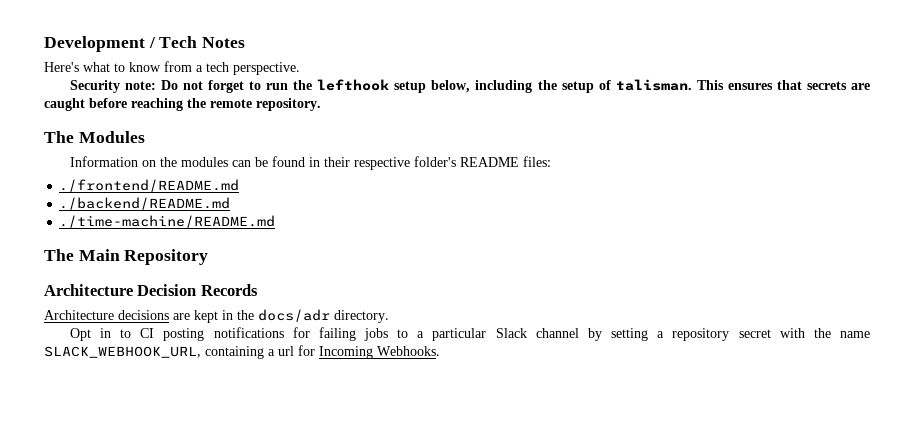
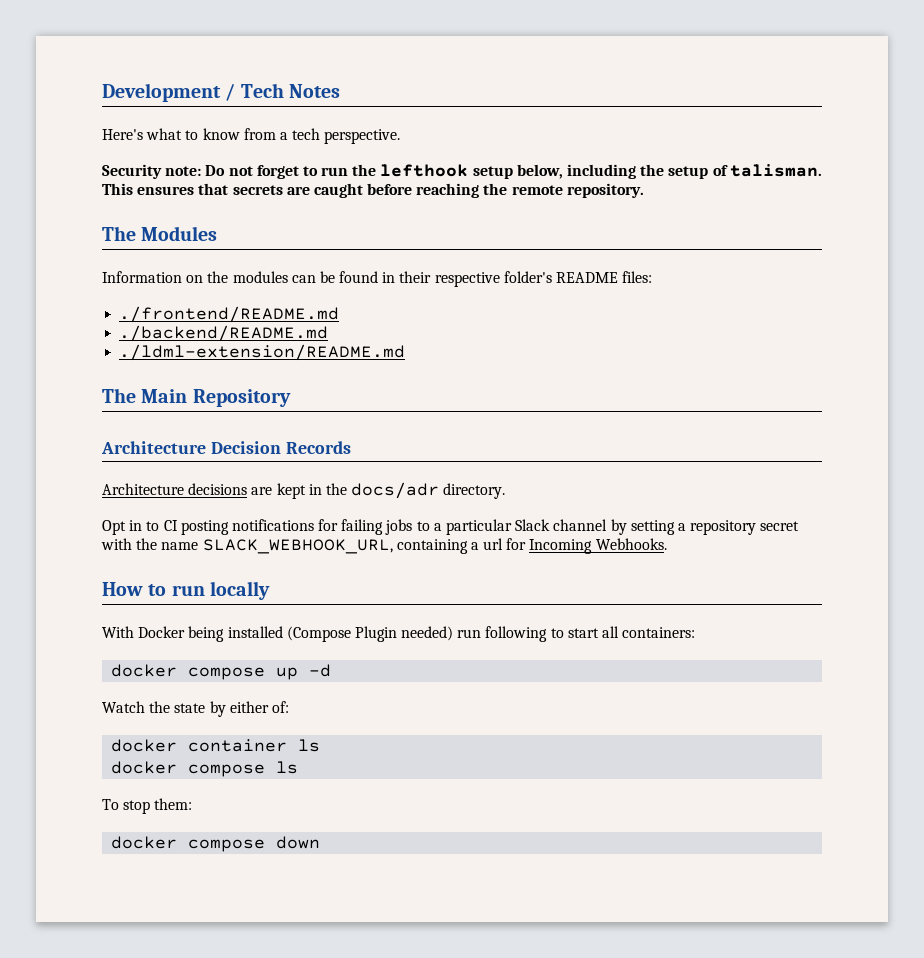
[59,215,276,228] ./time-machine/README.md -> [119,344,406,361] ./ldml-extension/README.md
(440, 351) none -> [102,581,270,600] [102,626,696,642] [111,664,332,680] [102,701,289,717] [111,739,321,752] [111,761,299,777] [102,798,193,814] [111,836,321,852] // How to run locally // With Docker being installed (Compose Plugin needed) run following to start all containers: // docker compose up -d // Watch the state by either of: // docker container ls // docker compose ls // To stop them: // docker compose down

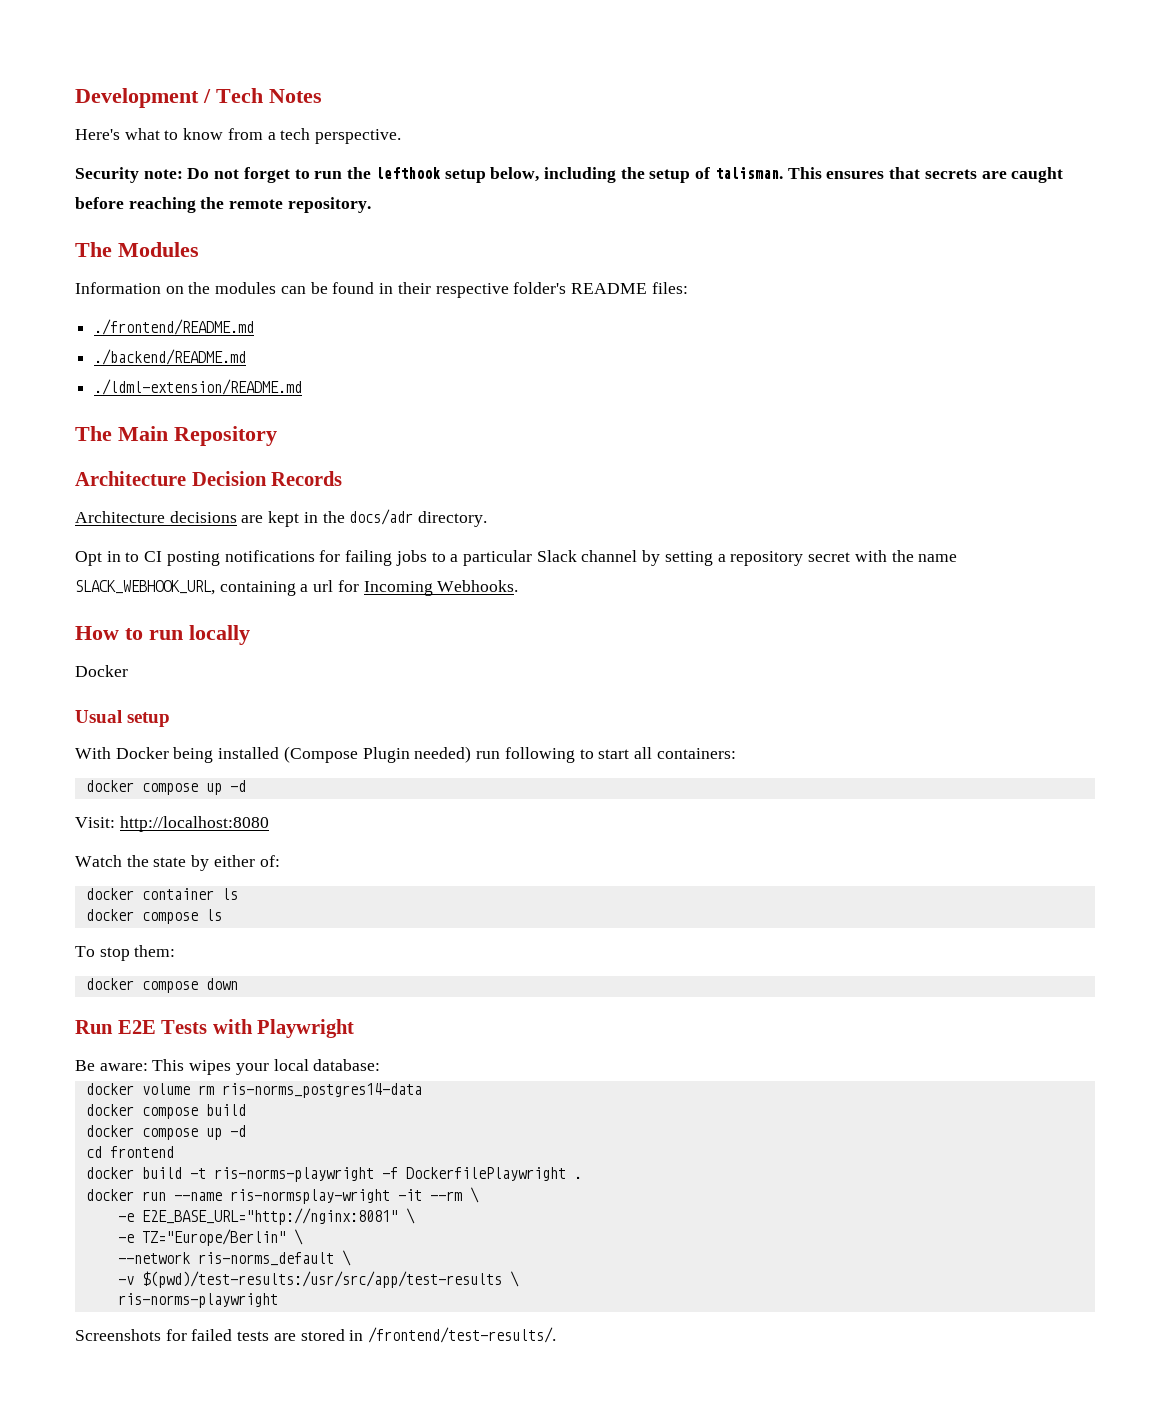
(270, 590) none -> [75,665,128,677] [75,710,171,727] // Docker // Usual setup
(332, 670) none -> [75,816,269,832] // Visit: http://localhost:8080
(321, 842) none -> [75,1019,355,1038] [75,1059,381,1075] [85,1083,422,1098] [85,1104,246,1119] [85,1125,246,1140] [85,1146,174,1158] [85,1167,582,1182] [85,1187,479,1204] [117,1208,415,1225] [117,1229,303,1246] [117,1250,351,1266] [117,1271,519,1288] [117,1293,278,1308] [75,1327,557,1343] // Run E2E Tests with Playwright // Be aware: This wipes your local database: // docker volume rm ris-norms_postgres14-data // docker compose build // docker compose up -d // cd frontend // docker build -t ris-norms-playwright -f DockerfilePlaywright . // docker run --name ris-normsplay-wright -it --rm \ // -e E2E_BASE_URL="http://nginx:8081" \ // -e TZ="Europe/Berlin" \ // --network ris-norms_default \ // -v $(pwd)/test-results:/usr/src/app/test-results \ // ris-norms-playwright // Screenshots for failed tests are stored in /frontend/test-results/.

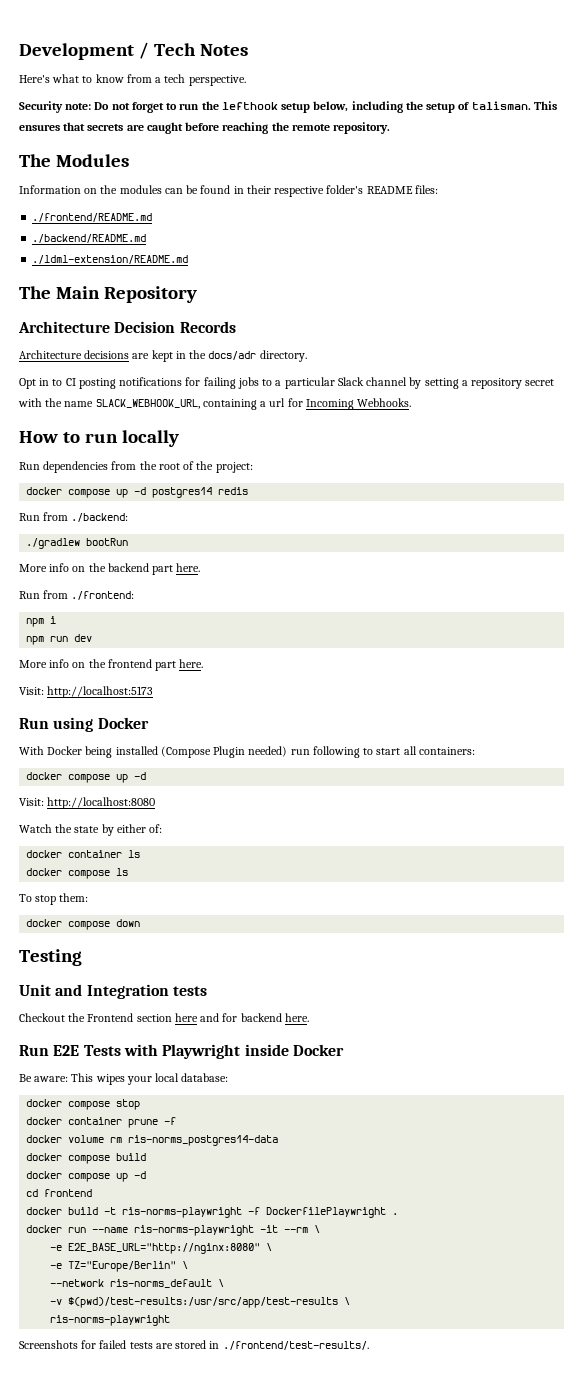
[75,665,128,677] [75,710,171,727] Docker // Usual setup -> [19,461,253,473] [26,487,249,498] [19,512,129,522] [26,538,129,549] [19,563,201,575] [19,590,135,600] [26,616,57,627] [26,634,93,645] [19,659,204,671] [19,686,154,698] [19,717,149,732] Run dependencies from the root of the project: // docker compose up -d postgres14 redis // Run from ./backend: // ./gradlew bootRun // More info on the backend part here. // Run from ./frontend: // npm i // npm run dev // More info on the frontend part here. // Visit: http://localhost:5173 // Run using Docker
(238, 984) none -> [19,949,82,966] [19,984,207,999] [19,1013,309,1022] // Testing // Unit and Integration tests // Checkout the Frontend section here and for backend here.
(355, 1028) none -> [244,1044,344,1056] inside Docker
(381, 1065) none -> [26,1099,141,1110] [26,1117,177,1128] // docker compose stop // docker container prune -f
[229,1189,390,1204] ris-normsplay-wright -> [134,1225,255,1236] ris-norms-playwright
[141,1208,398,1225] E2E_BASE_URL="http://nginx:8081" -> [68,1243,261,1254] E2E_BASE_URL="http://nginx:8080"
[368,1327,557,1343] /frontend/test-results/. -> [222,1341,369,1350] ./frontend/test-results/.

